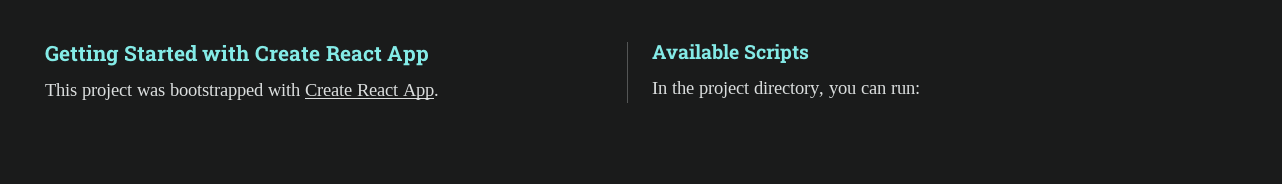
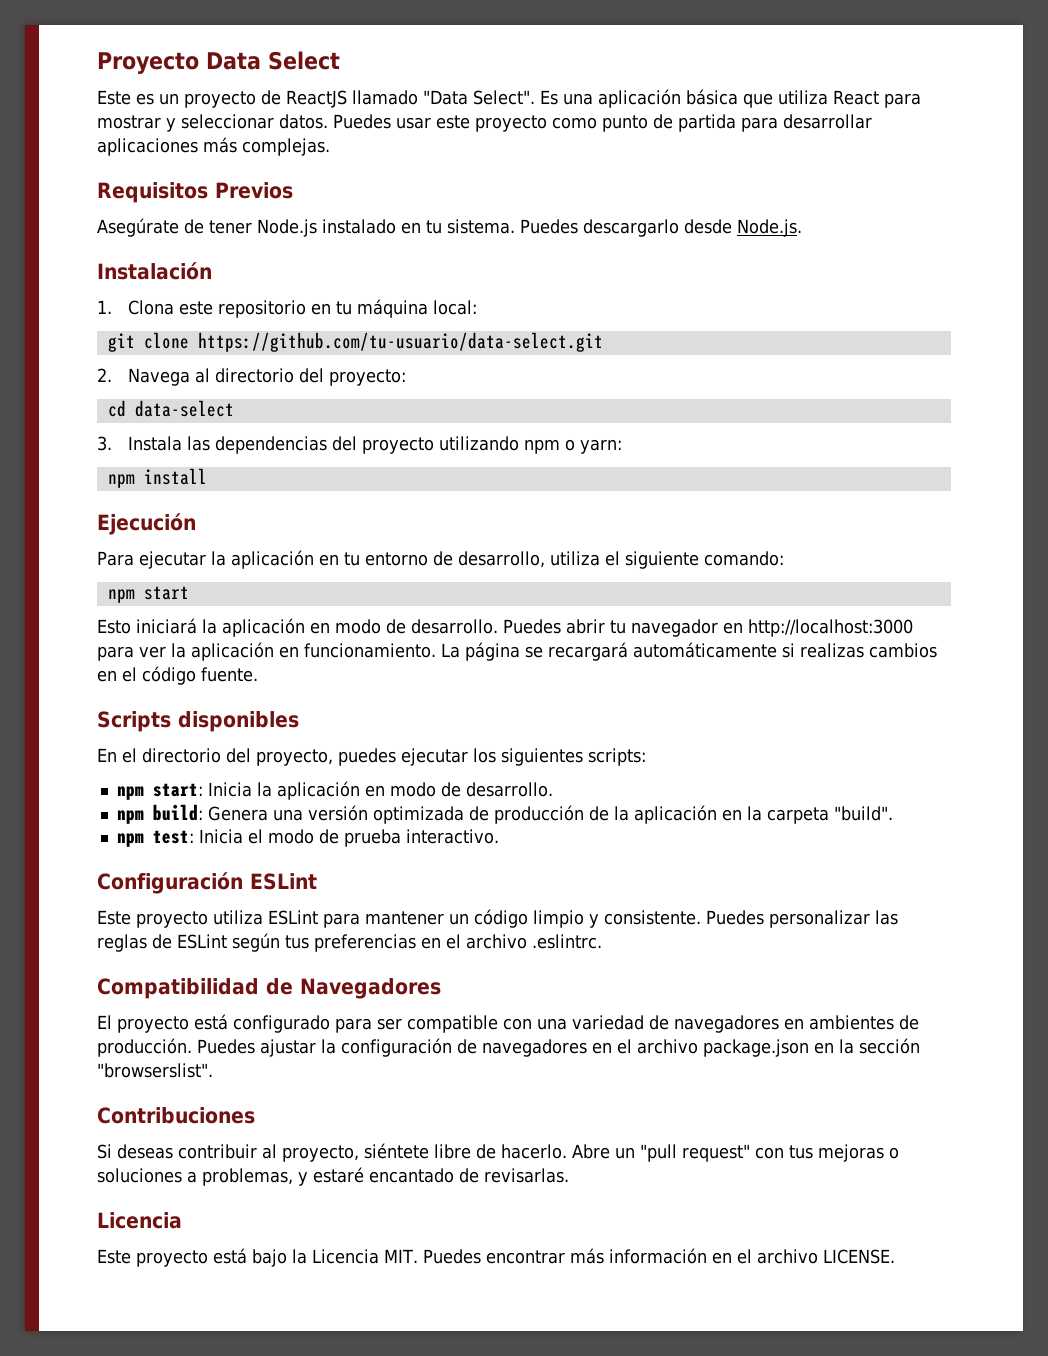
[45,45,430,66] [45,83,439,100] [652,44,810,63] [652,81,920,98] Getting Started with Create React App // This project was bootstrapped with Create React App. // Available Scripts // In the project directory, you can run: -> [97,51,340,74] [97,89,921,108] [97,114,872,132] [97,137,330,156] [97,182,293,203] [97,218,802,237] [97,262,212,280] [97,299,478,318] [107,332,603,352] [97,368,407,386] [107,400,234,417] [97,436,623,454] [107,468,207,488] [97,513,196,535] [97,550,784,569] [107,586,189,603] [97,618,913,637] [97,642,937,661] [97,666,258,685] [97,711,299,732] [97,748,646,766] [116,781,553,800] [116,804,893,824] [116,829,499,847] [97,872,317,894] [97,909,898,928] [97,933,602,952] [97,978,441,999] [97,1014,919,1033] [97,1038,920,1057] [97,1063,213,1078] [97,1107,255,1124] [97,1143,899,1162] [97,1167,569,1186] [97,1212,182,1229] [97,1248,895,1267] Proyecto Data Select // Este es un proyecto de ReactJS llamado "Data Select". Es una aplicación básica que utiliza React para mostrar y seleccionar datos. Puedes usar este proyecto como punto de partida para desarrollar aplicaciones más complejas. // Requisitos Previos // Asegúrate de tener Node.js instalado en tu sistema. Puedes descargarlo desde Node.js. // Instalación // 1. Clona este repositorio en tu máquina local: // git clone https://github.com/tu-usuario/data-select.git // 2. Navega al directorio del proyecto: // cd data-select // 3. Instala las dependencias del proyecto utilizando npm o yarn: // npm install // Ejecución // Para ejecutar la aplicación en tu entorno de desarrollo, utiliza el siguiente comando: // npm start // Esto iniciará la aplicación en modo de desarrollo. Puedes abrir tu navegador en http://localhost:3000 para ver la aplicación en funcionamiento. La página se recargará automáticamente si realizas cambios en el código fuente. // Scripts disponibles // En el directorio del proyecto, puedes ejecutar los siguientes scripts: // npm start: Inicia la aplicación en modo de desarrollo. // npm build: Genera una versión optimizada de producción de la aplicación en la carpeta "build". // npm test: Inicia el modo de prueba interactivo. // Configuración ESLint // Este proyecto utiliza ESLint para mantener un código limpio y consistente. Puedes personalizar las reglas de ESLint según tus preferencias en el archivo .eslintrc. // Compatibilidad de Navegadores // El proyecto está configurado para ser compatible con una variedad de navegadores en ambientes de producción. Puedes ajustar la configuración de navegadores en el archivo package.json en la sección "browserslist". // Contribuciones // Si deseas contribuir al proyecto, siéntete libre de hacerlo. Abre un "pull request" con tus mejoras o soluciones a problemas, y estaré encantado de revisarlas. // Licencia // Este proyecto está bajo la Licencia MIT. Puedes encontrar más información en el archivo LICENSE.

